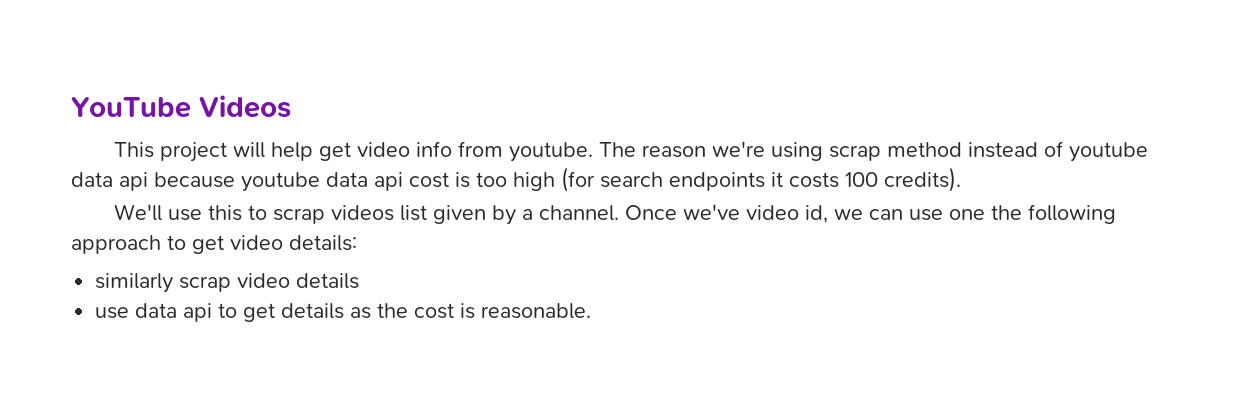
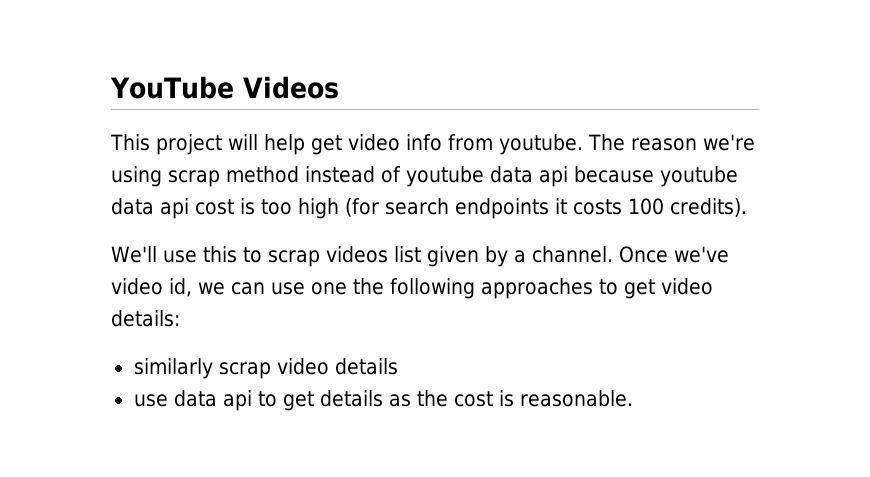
[71,235,161,254] approach -> [481,278,593,299] approaches

